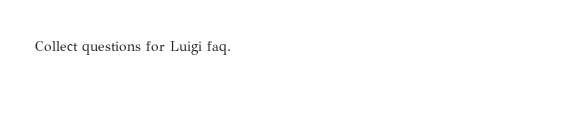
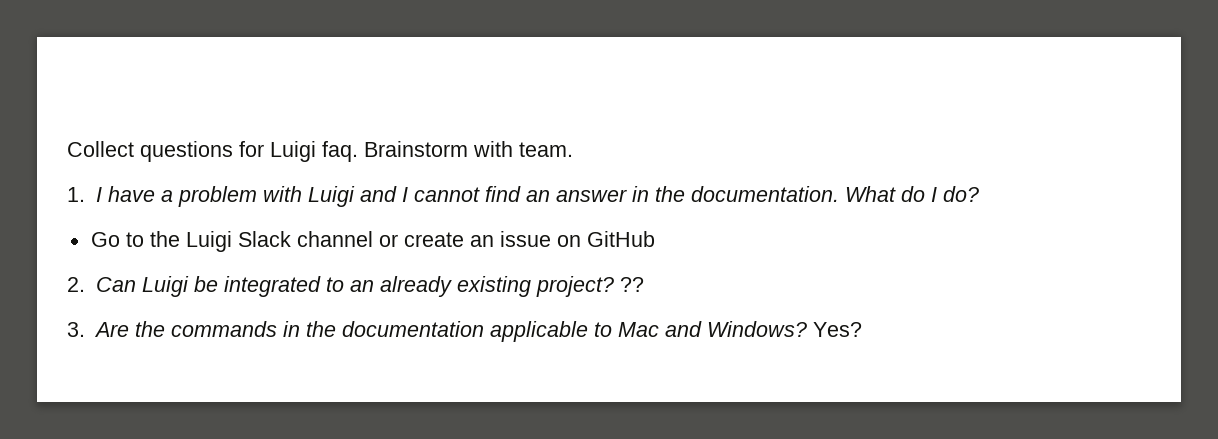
(231, 48) none -> [364,141,573,157] [67,186,979,207] [90,231,655,252] [67,276,644,297] [67,321,862,342] Brainstorm with team. // 1. I have a problem with Luigi and I cannot find an answer in the documentation. What do I do? // Go to the Luigi Slack channel or create an issue on GitHub // 2. Can Luigi be integrated to an already existing project? ?? // 3. Are the commands in the documentation applicable to Mac and Windows? Yes?

